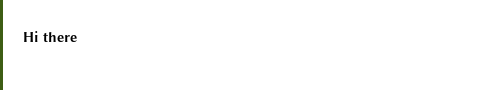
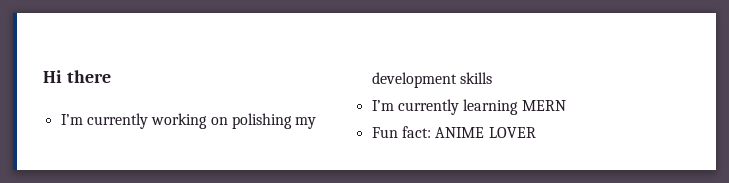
(77, 37) none -> [60,113,317,129] [371,72,492,88] [371,99,566,115] [371,126,536,138] // I’m currently working on polishing my development skills // I’m currently learning MERN // Fun fact: ANIME LOVER

